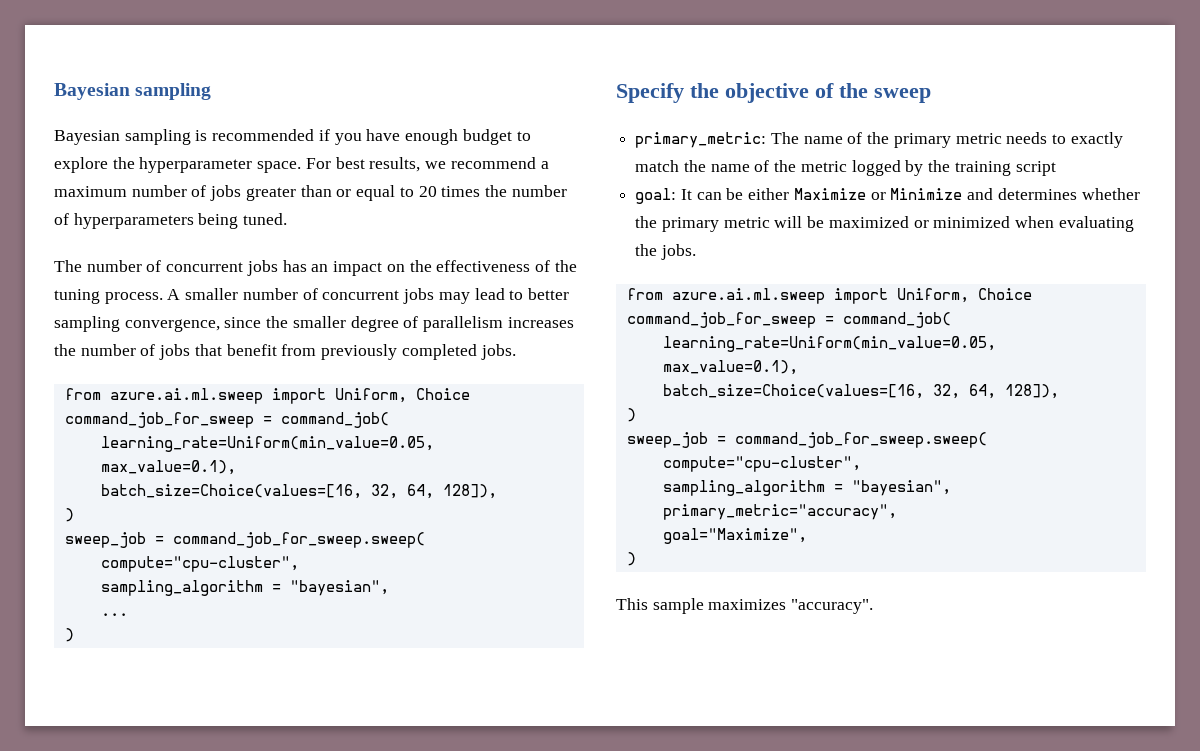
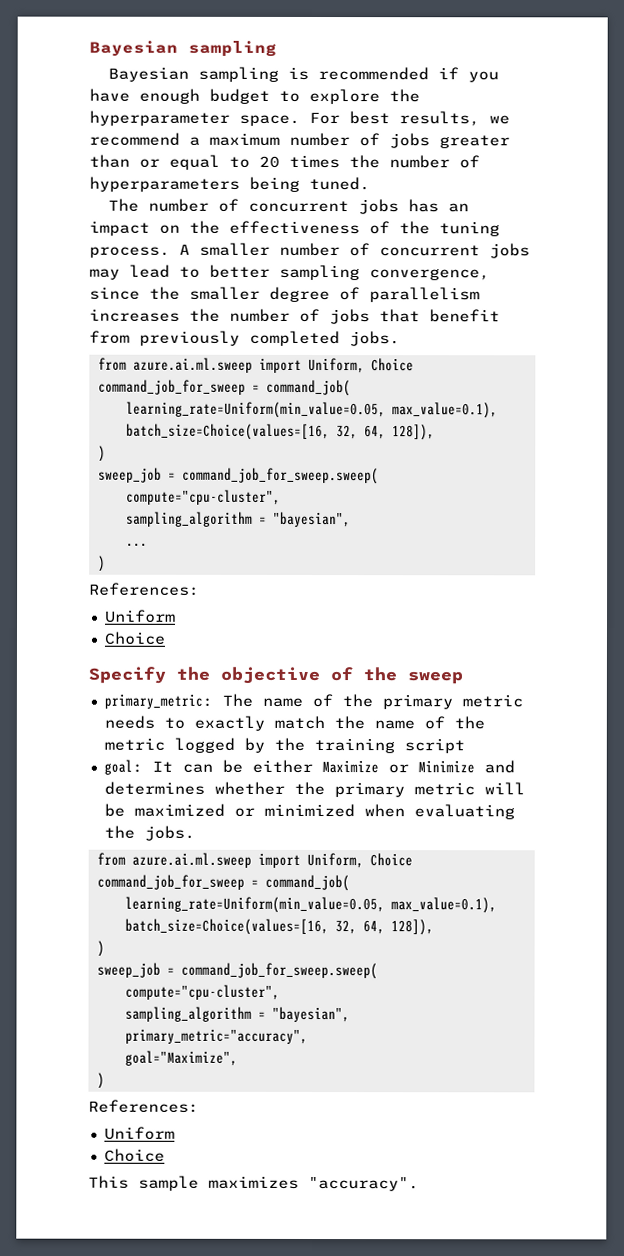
(74, 635) none -> [89,582,200,596] [104,609,176,623] [103,631,165,645] // References: // Uniform // Choice
(636, 559) none -> [88,1099,199,1113] [103,1126,175,1140] [103,1148,165,1162] // References: // Uniform // Choice

